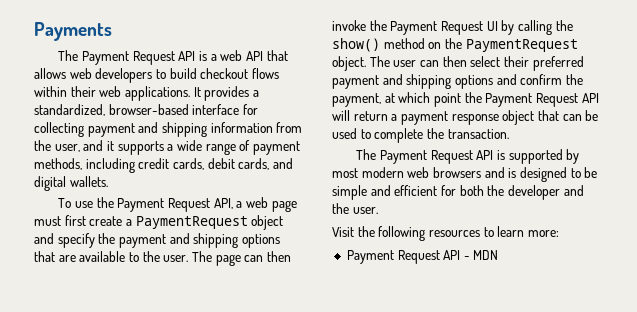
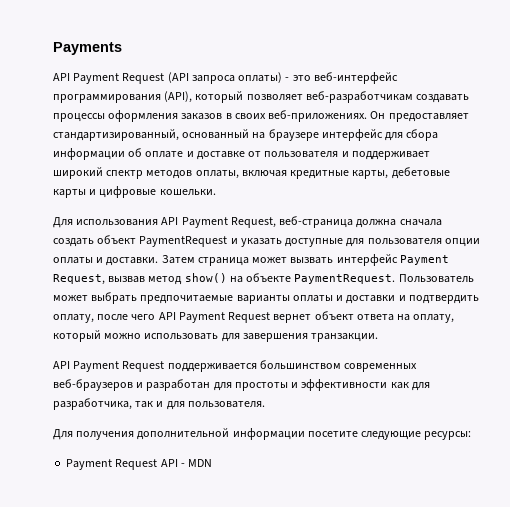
[58,50,288,65] [34,68,279,83] [34,86,259,101] [34,104,258,116] [34,122,303,137] [34,140,300,155] [34,158,293,173] [34,176,108,191] [58,197,297,212] [34,215,284,230] [34,233,280,248] [34,251,291,266] [332,20,573,35] [332,38,578,52] [332,56,584,71] [332,74,583,89] [332,92,599,107] [332,110,599,125] [332,128,509,143] [356,149,580,164] [332,167,598,182] [332,185,584,200] [332,203,378,214] [332,226,559,241] The Payment Request API is a web API that allows web developers to build checkout flows within their web applications. It provides a standardized, browser-based interface for collecting payment and shipping information from the user, and it supports a wide range of payment methods, including credit cards, debit cards, and digital wallets. // To use the Payment Request API, a web page must first create a PaymentRequest object and specify the payment and shipping options that are available to the user. The page can then invoke the Payment Request UI by calling the show() method on the PaymentRequest object. The user can then select their preferred payment and shipping options and confirm the payment, at which point the Payment Request API will return a payment response object that can be used to complete the transaction. // The Payment Request API is supported by most modern web browsers and is designed to be simple and efficient for both the developer and the user. // Visit the following resources to learn more: -> [53,72,398,84] [53,91,470,103] [53,110,469,122] [53,129,439,141] [53,148,430,160] [53,167,450,179] [53,186,216,198] [53,216,442,228] [53,235,480,247] [53,254,449,266] [53,273,474,285] [53,292,479,304] [53,311,455,323] [53,330,379,342] [53,360,418,372] [53,379,430,391] [53,398,265,410] [53,428,472,440] API Payment Request (API запроса оплаты) - это веб-интерфейс программирования (API), который позволяет веб-разработчикам создавать процессы оформления заказов в своих веб-приложениях. Он предоставляет стандартизированный, основанный на браузере интерфейс для сбора информации об оплате и доставке от пользователя и поддерживает широкий спектр методов оплаты, включая кредитные карты, дебетовые карты и цифровые кошельки. // Для использования API Payment Request, веб-страница должна сначала создать объект PaymentRequest и указать доступные для пользователя опции оплаты и доставки. Затем страница может вызвать интерфейс Payment Request, вызвав метод show() на объекте PaymentRequest. Пользователь может выбрать предпочитаемые варианты оплаты и доставки и подтвердить оплату, после чего API Payment Request вернет объект ответа на оплату, который можно использовать для завершения транзакции. // API Payment Request поддерживается большинством современных веб-браузеров и разработан для простоты и эффективности как для разработчика, так и для пользователя. // Для получения дополнительной информации посетите следующие ресурсы:

